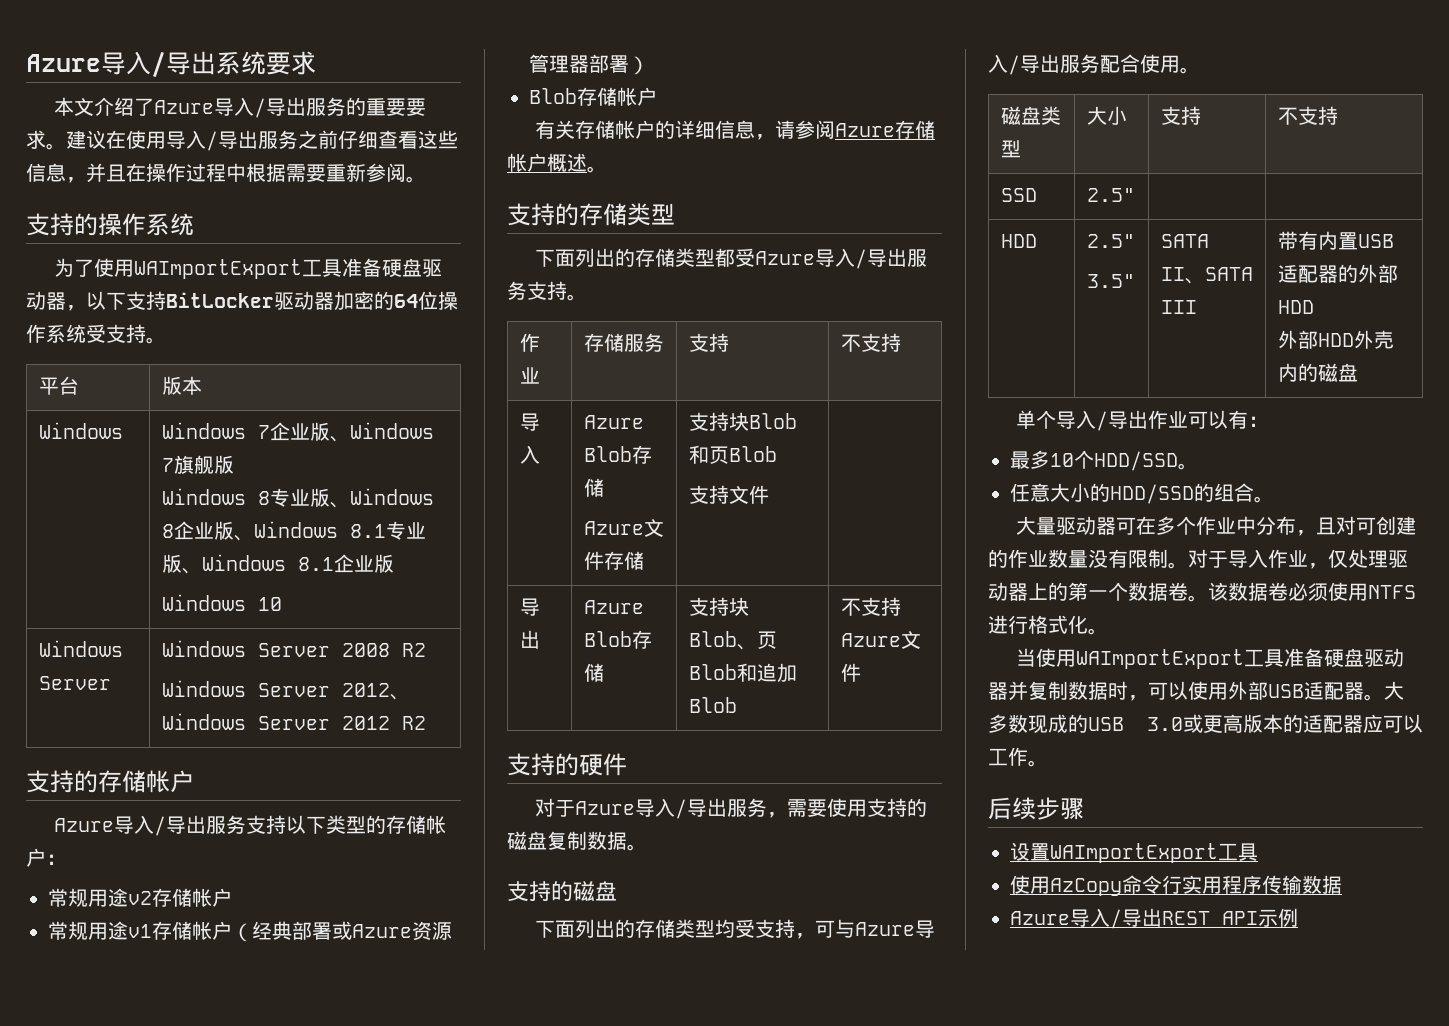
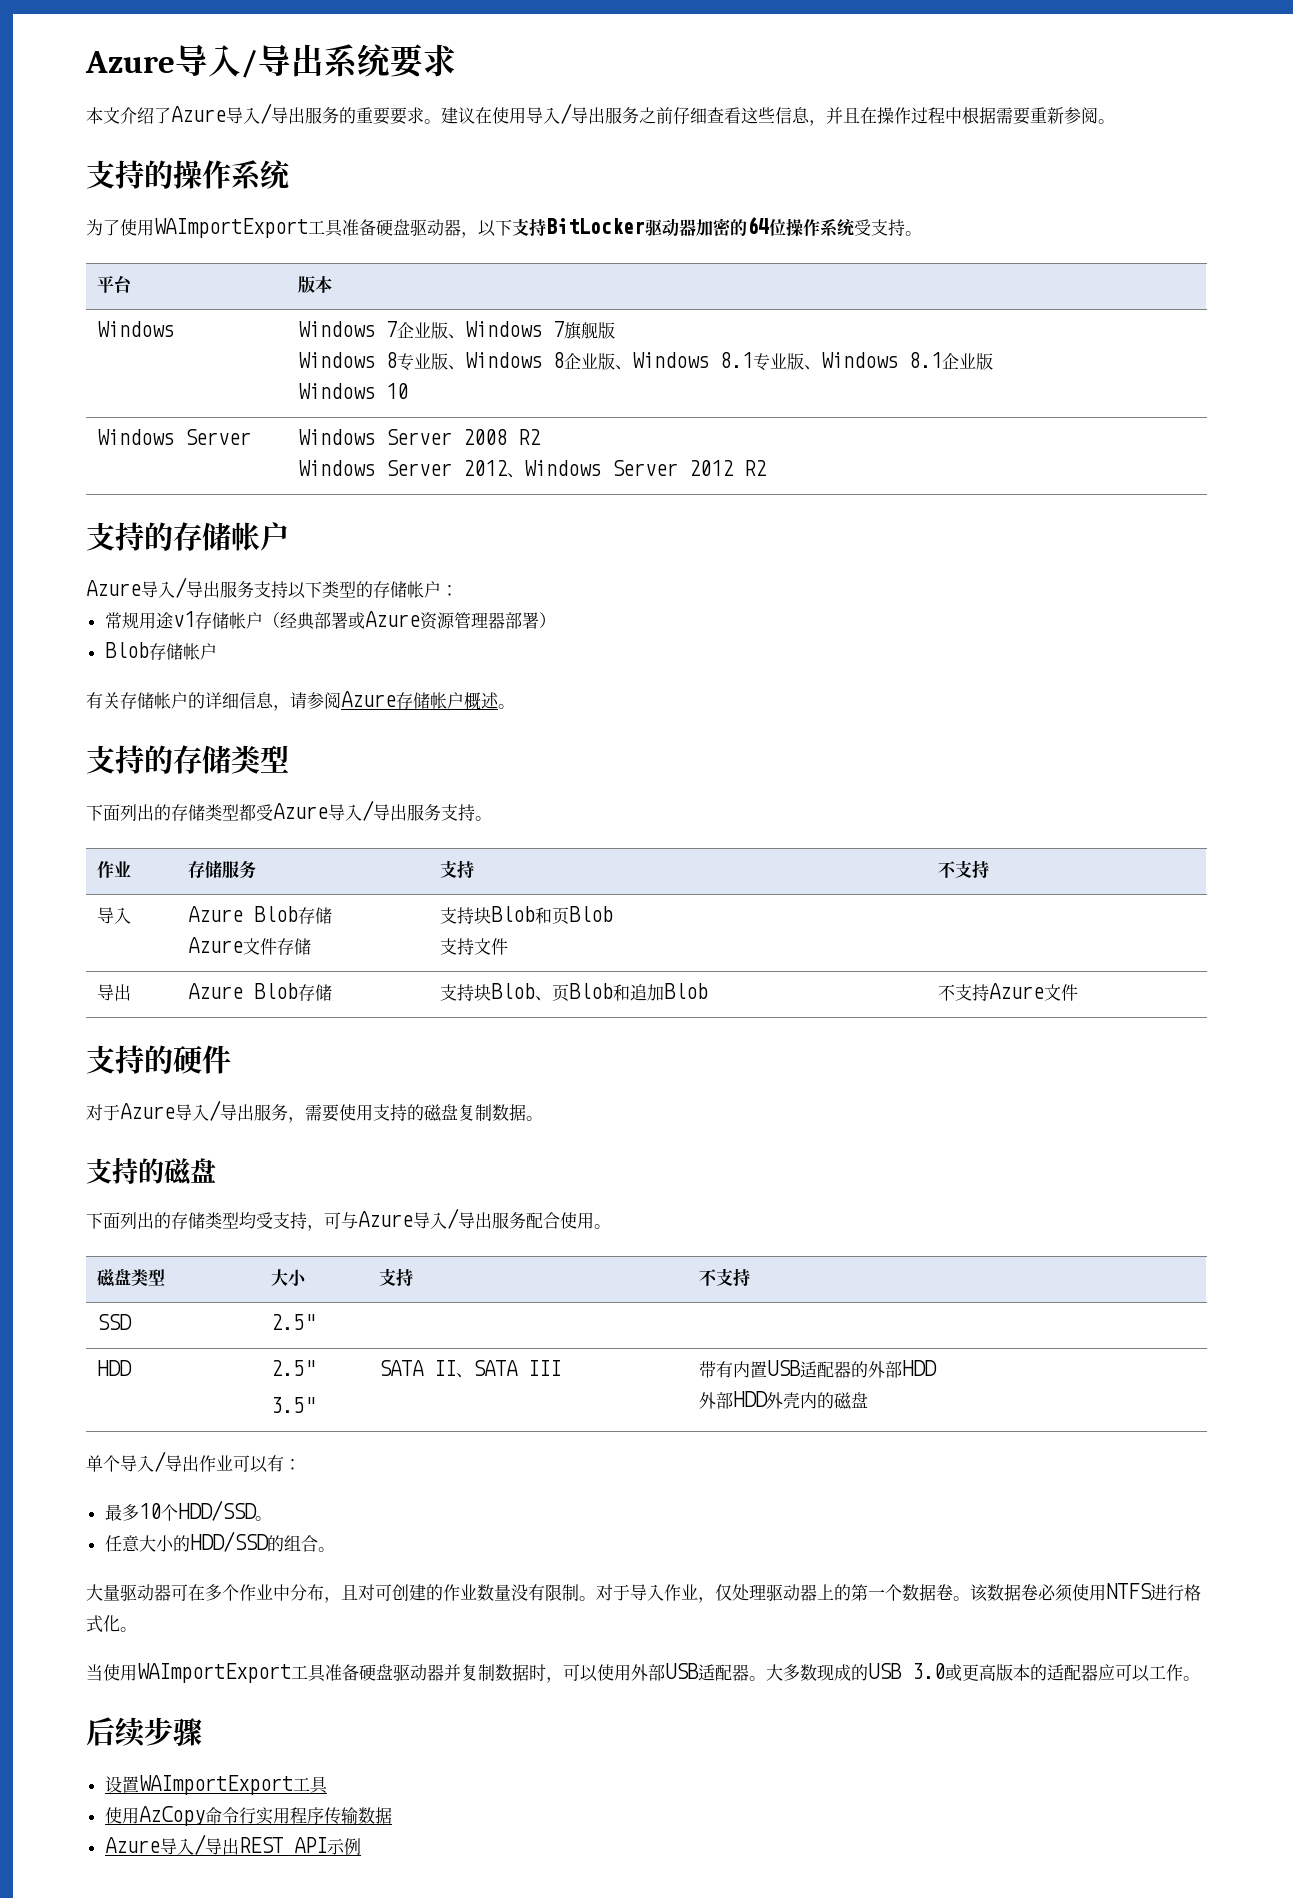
[48,888,232,907] // 常规用途v2存储帐户 -> (458, 590) none

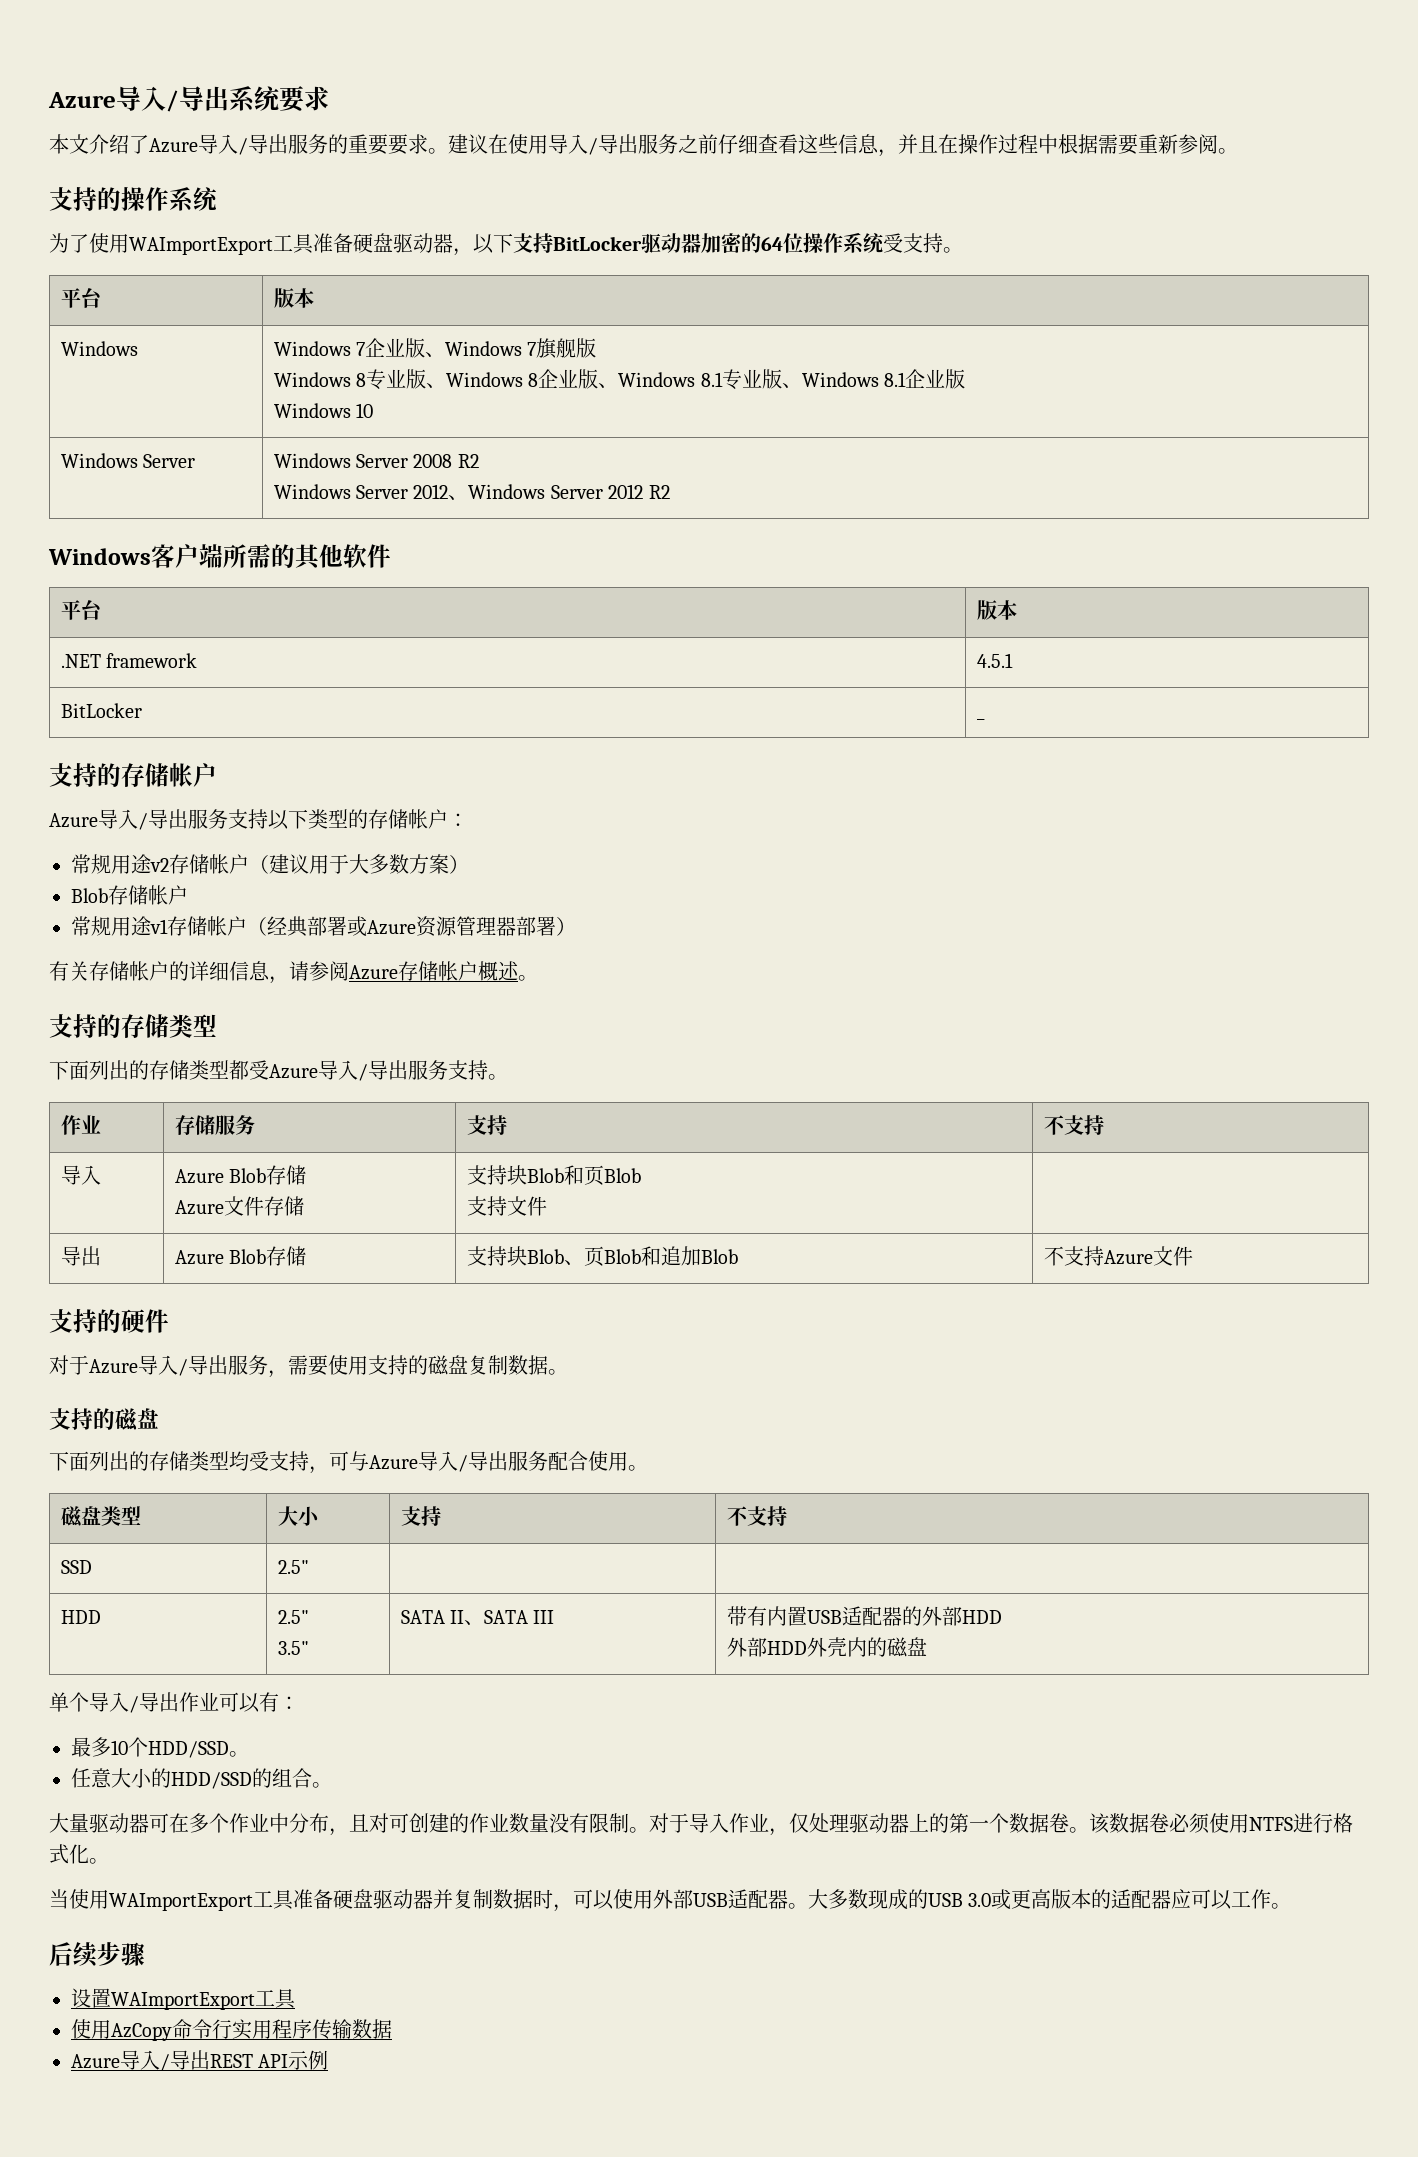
(767, 468) none -> [48,544,391,570] [60,600,102,620] [976,600,1017,620] [60,653,197,668] [976,653,1013,668] [60,703,142,718] [976,718,985,720] // Windows客户端所需的其他软件 // 平台 | 版本 // .NET framework | 4.5.1 // BitLocker | _
(458, 590) none -> [71,854,469,874] [71,885,188,905] // 常规用途v2存储帐户（建议用于大多数方案） // Blob存储帐户
[104,642,217,660] // Blob存储帐户 -> (576, 926) none

